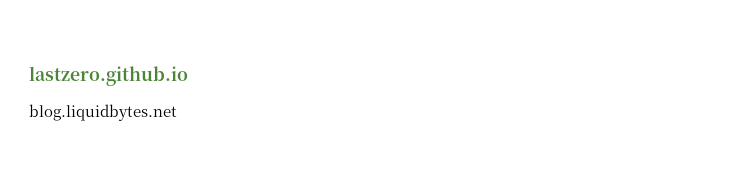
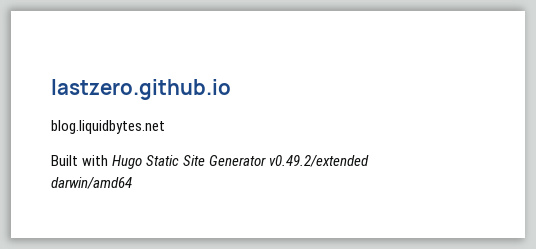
(177, 112) none -> [51,155,370,169] [51,177,132,189] // Built with Hugo Static Site Generator v0.49.2/extended darwin/amd64

